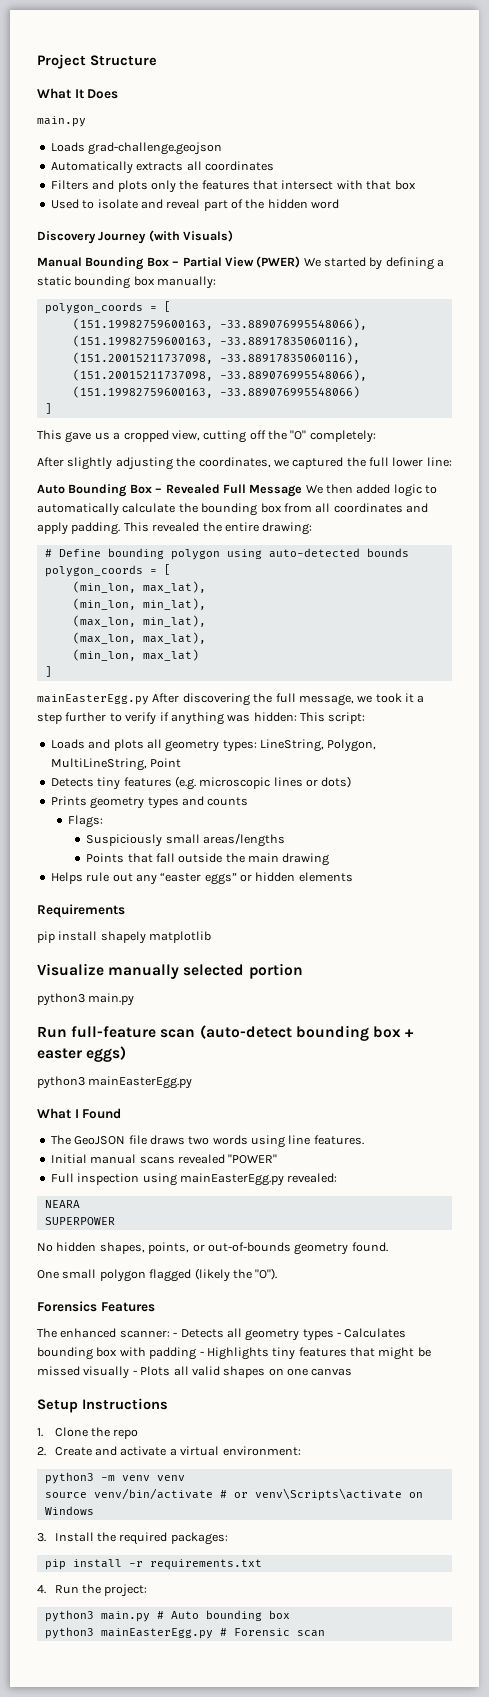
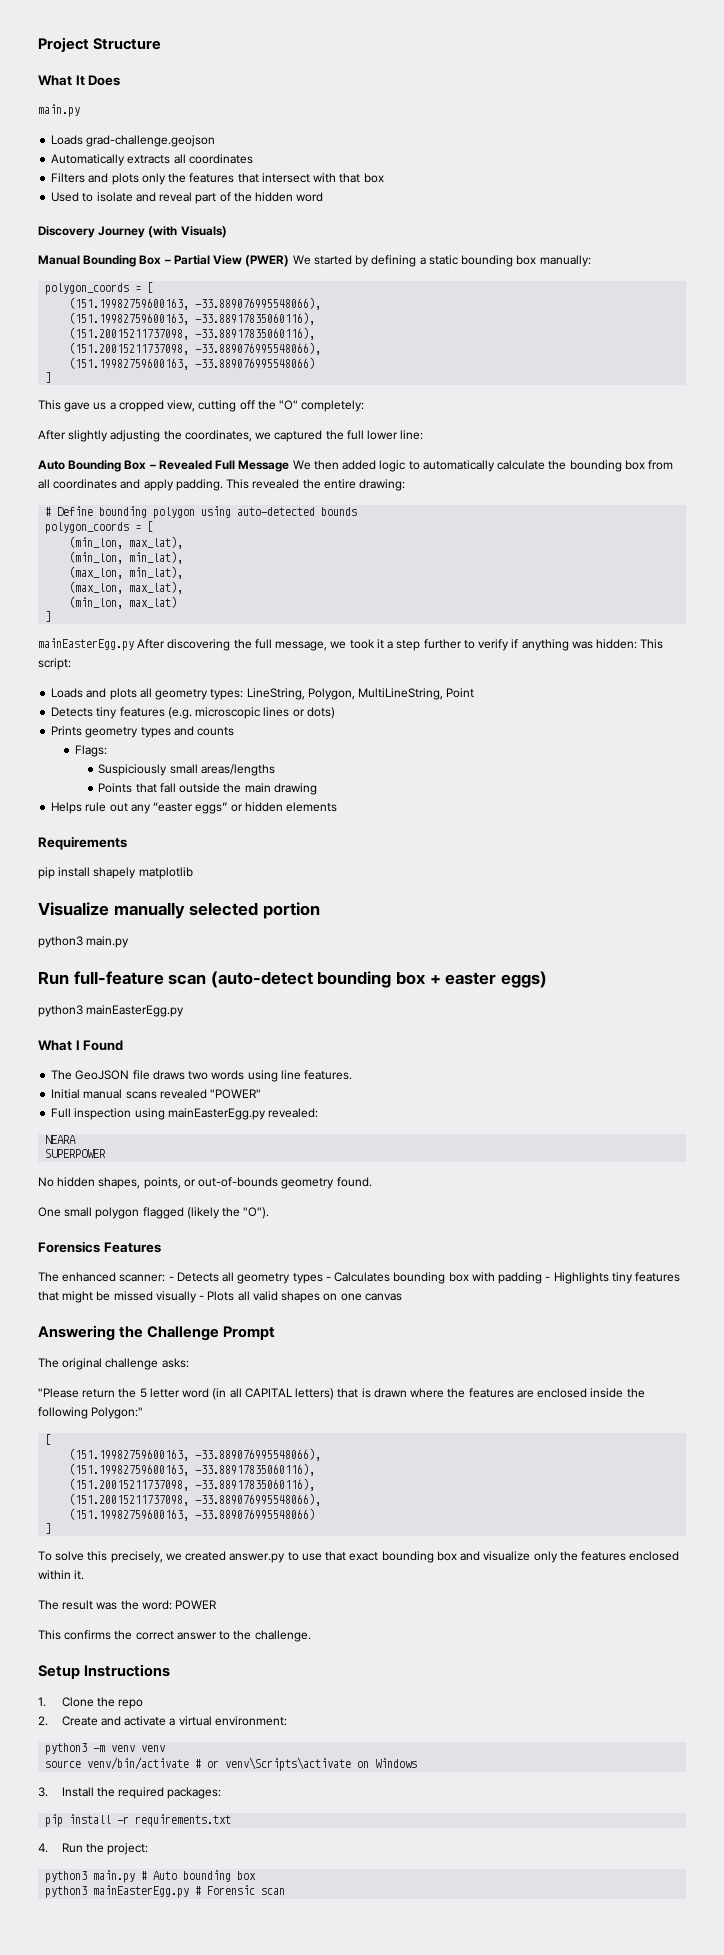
(353, 1372) none -> [38,1325,276,1341] [38,1358,189,1370] [38,1388,645,1400] [38,1407,144,1419] [45,1434,52,1445] [69,1448,322,1461] [69,1463,316,1476] [69,1478,316,1491] [69,1493,322,1506] [69,1508,316,1521] [45,1523,52,1534] [38,1551,680,1563] [38,1570,85,1580] [38,1600,218,1610] [38,1630,311,1642] // Answering the Challenge Prompt // The original challenge asks: // "Please return the 5 letter word (in all CAPITAL letters) that is drawn where the features are enclosed inside the following Polygon:" // [ // (151.19982759600163, -33.889076995548066), // (151.19982759600163, -33.88917835060116), // (151.20015211737098, -33.88917835060116), // (151.20015211737098, -33.889076995548066), // (151.19982759600163, -33.889076995548066) // ] // To solve this precisely, we created answer.py to use that exact bounding box and visualize only the features enclosed within it. // The result was the word: POWER // This confirms the correct answer to the challenge.

